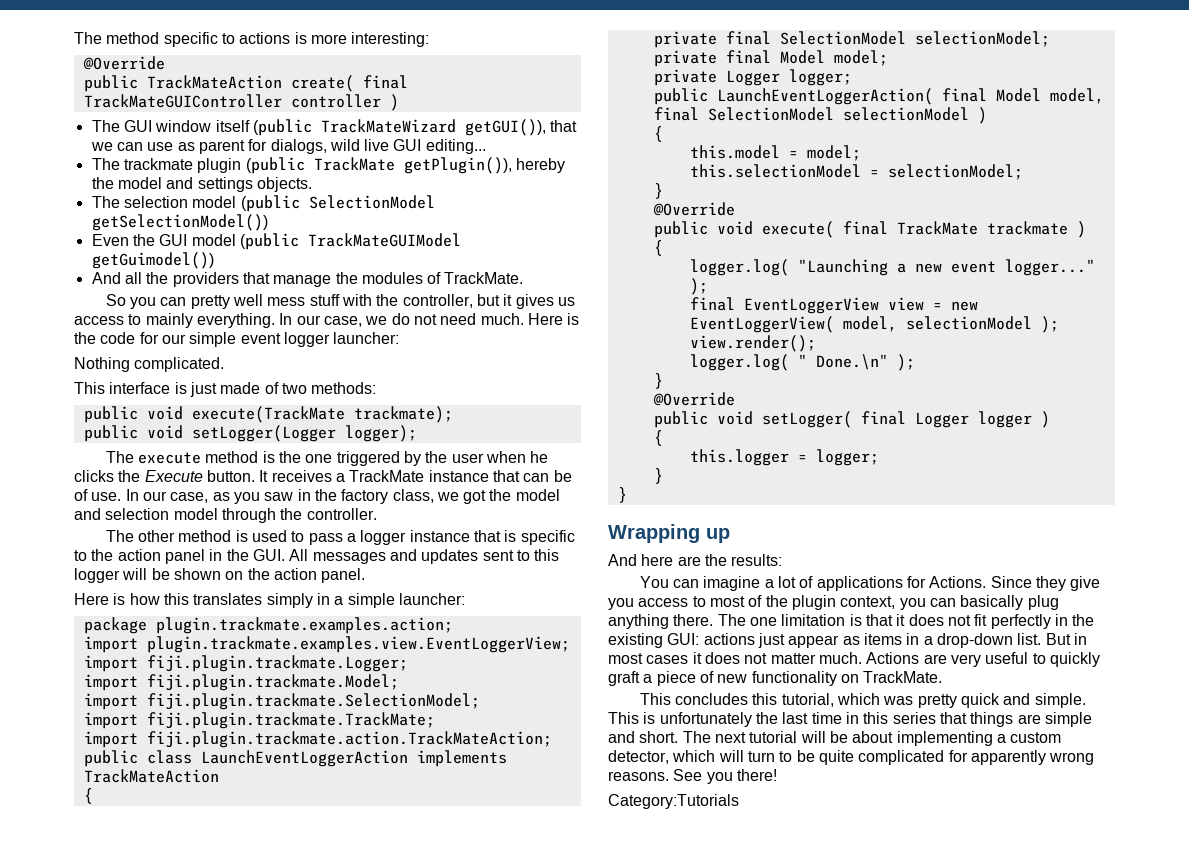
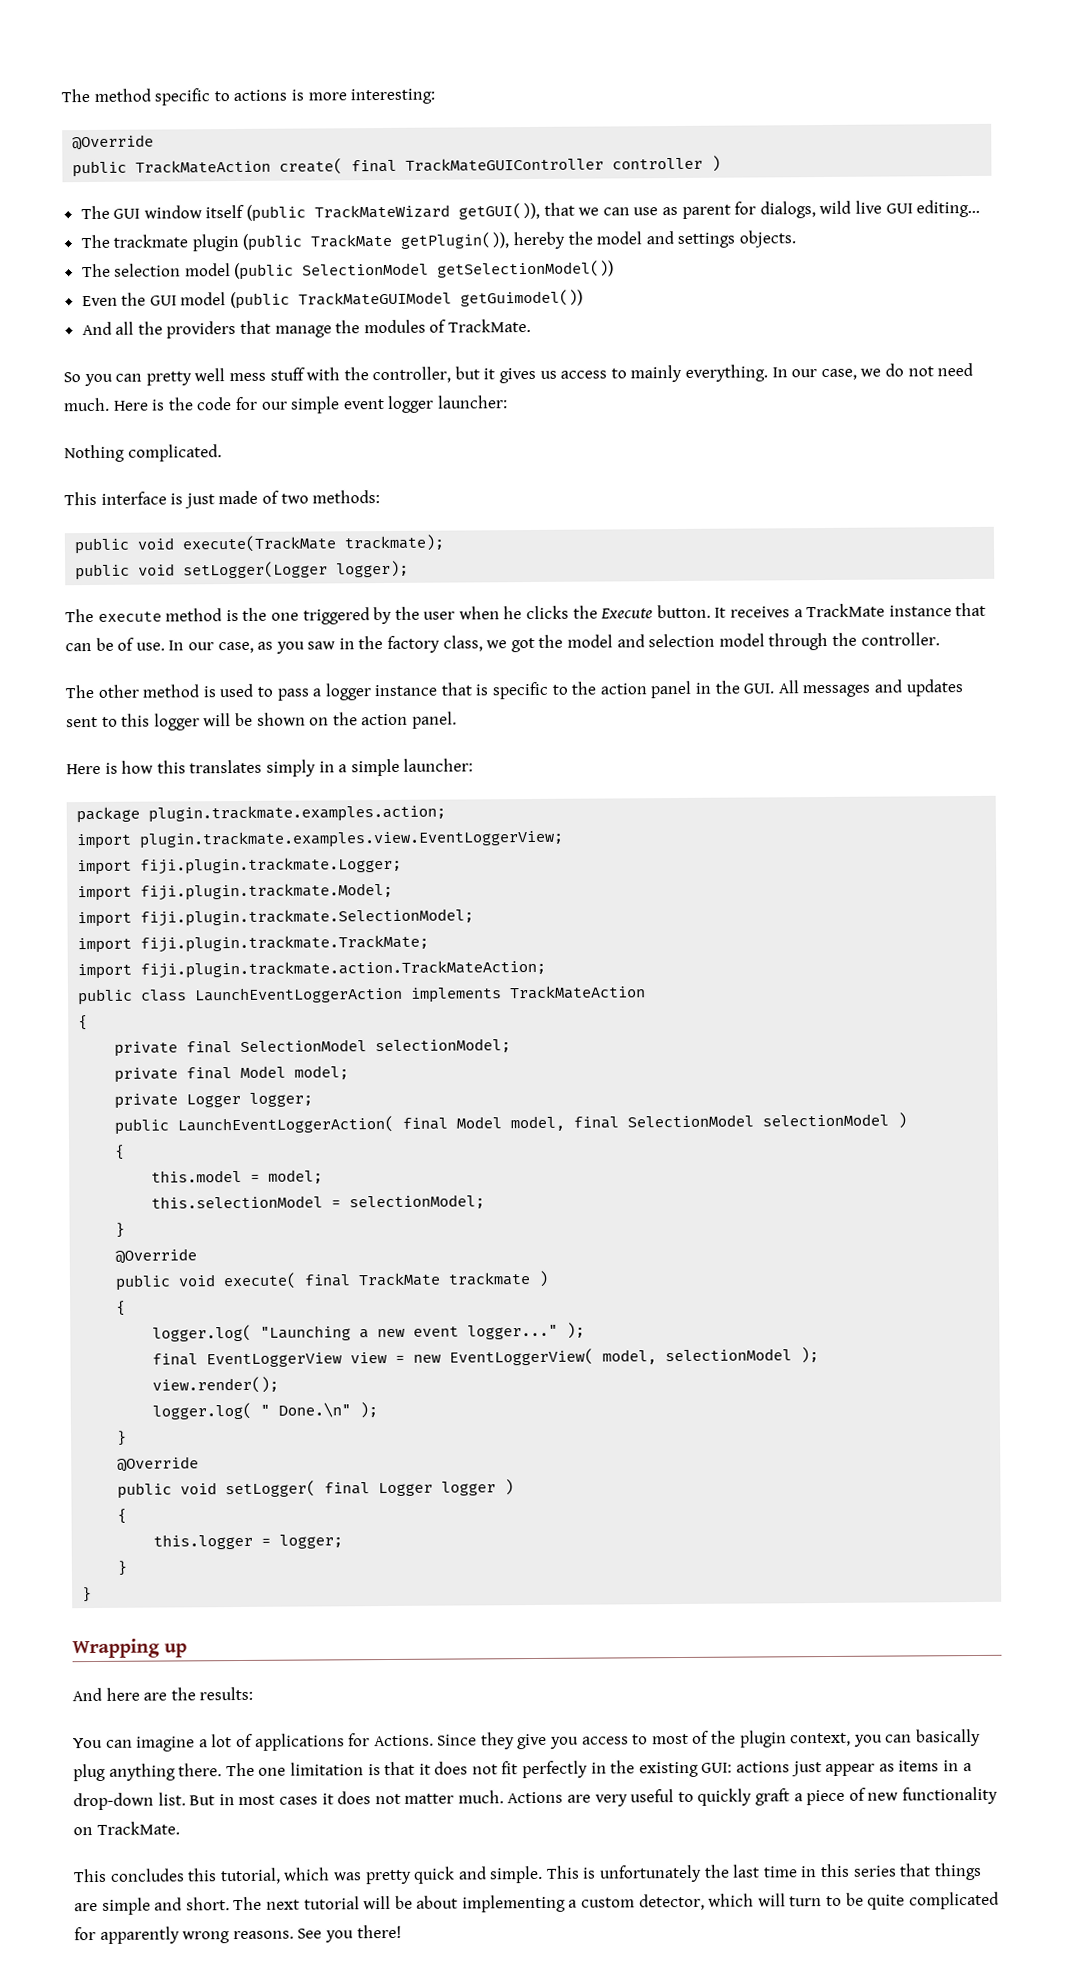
[608,794,739,809] // Category:Tutorials -> (402, 1931) none

